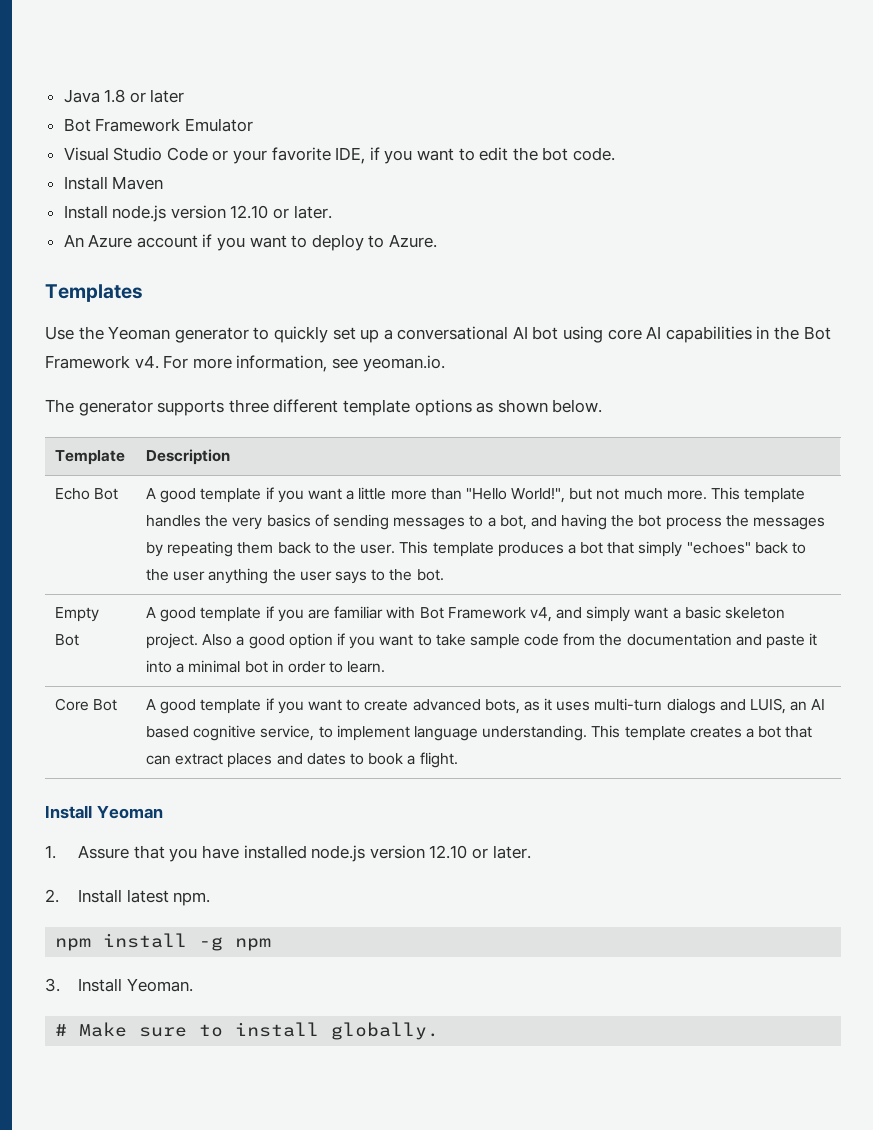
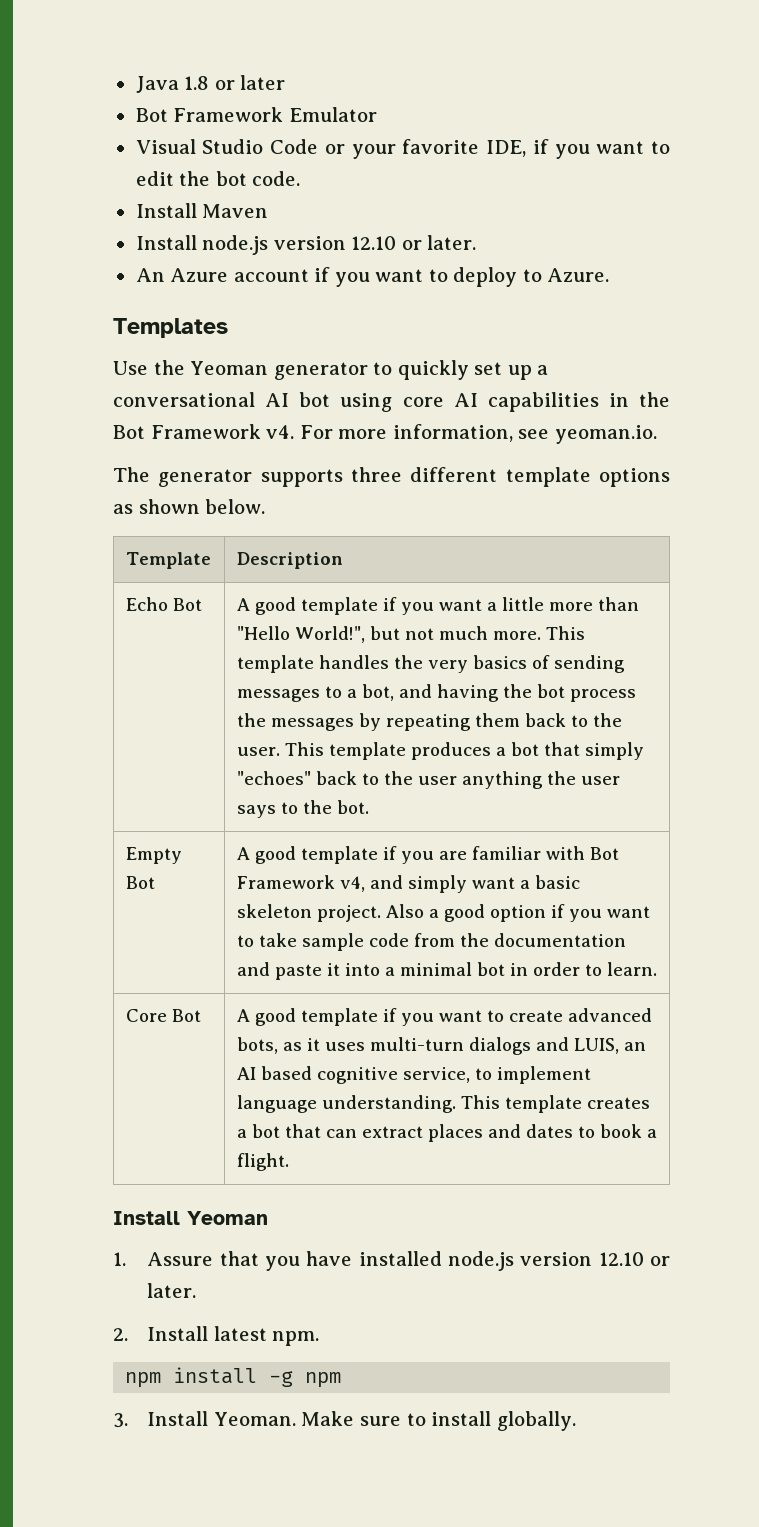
[55,1024,68,1036] // # -> (296, 1419) none

